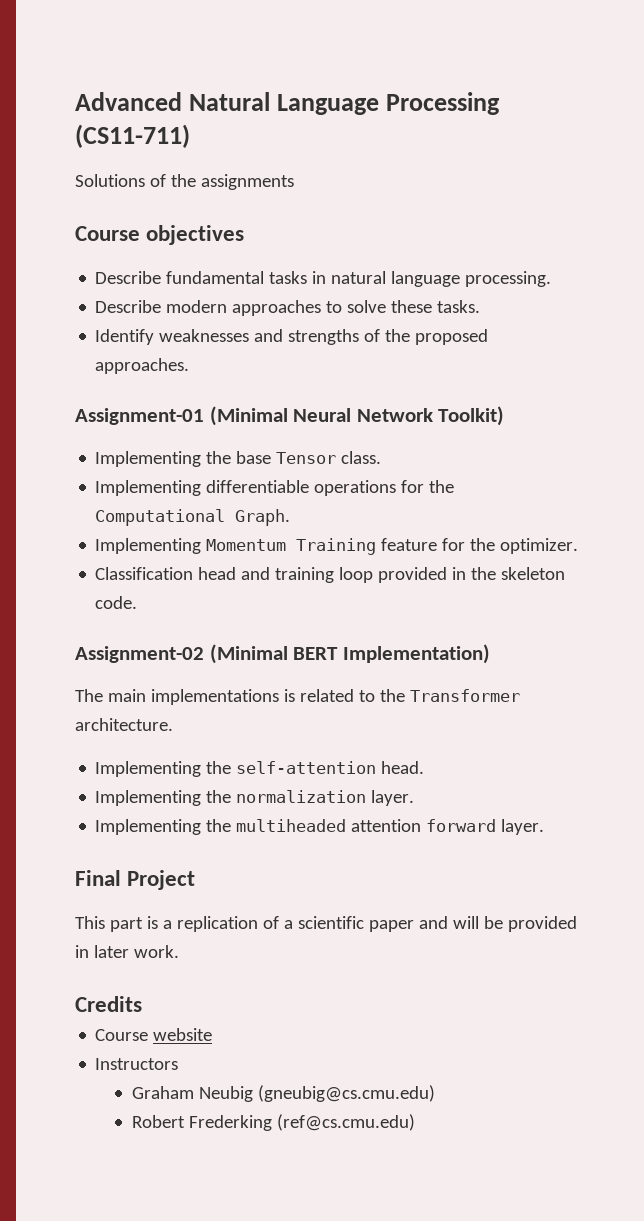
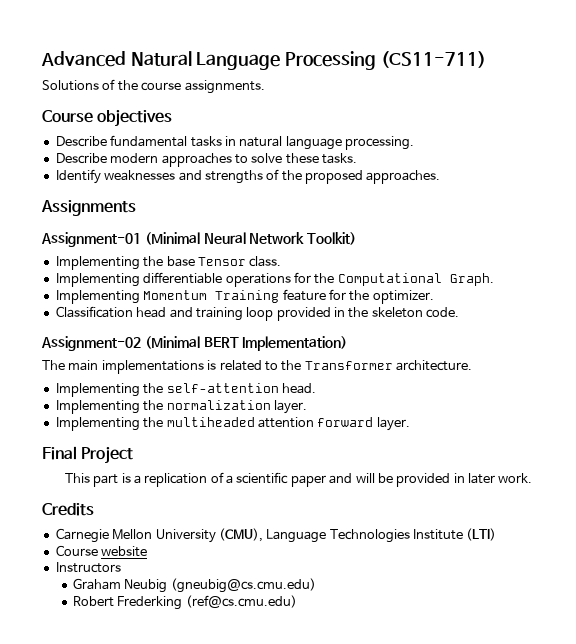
[200,174,294,190] assignments -> [141,80,265,94] course assignments.
(190, 366) none -> [41,200,136,216] // Assignments
(142, 1004) none -> [55,528,497,543] // Carnegie Mellon University (CMU), Language Technologies Institute (LTI)

